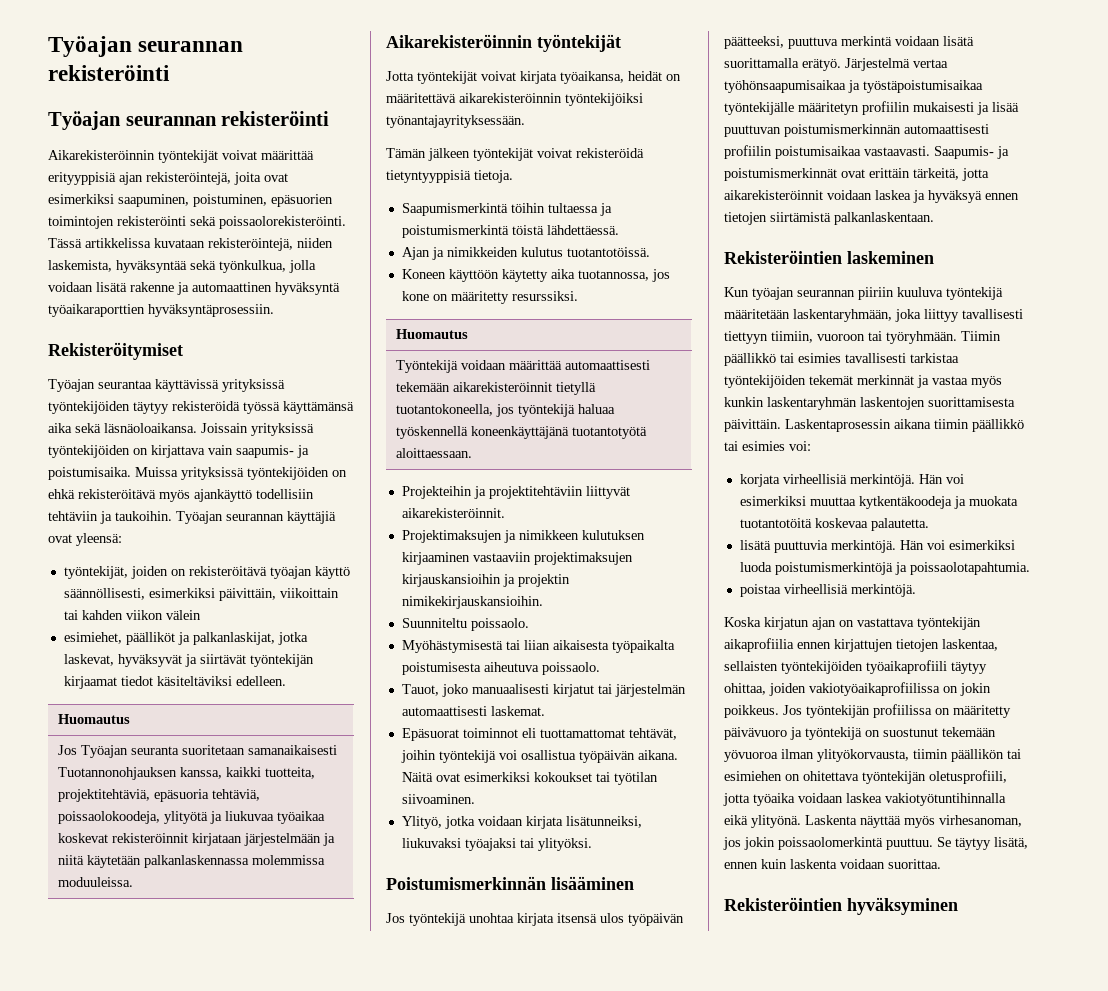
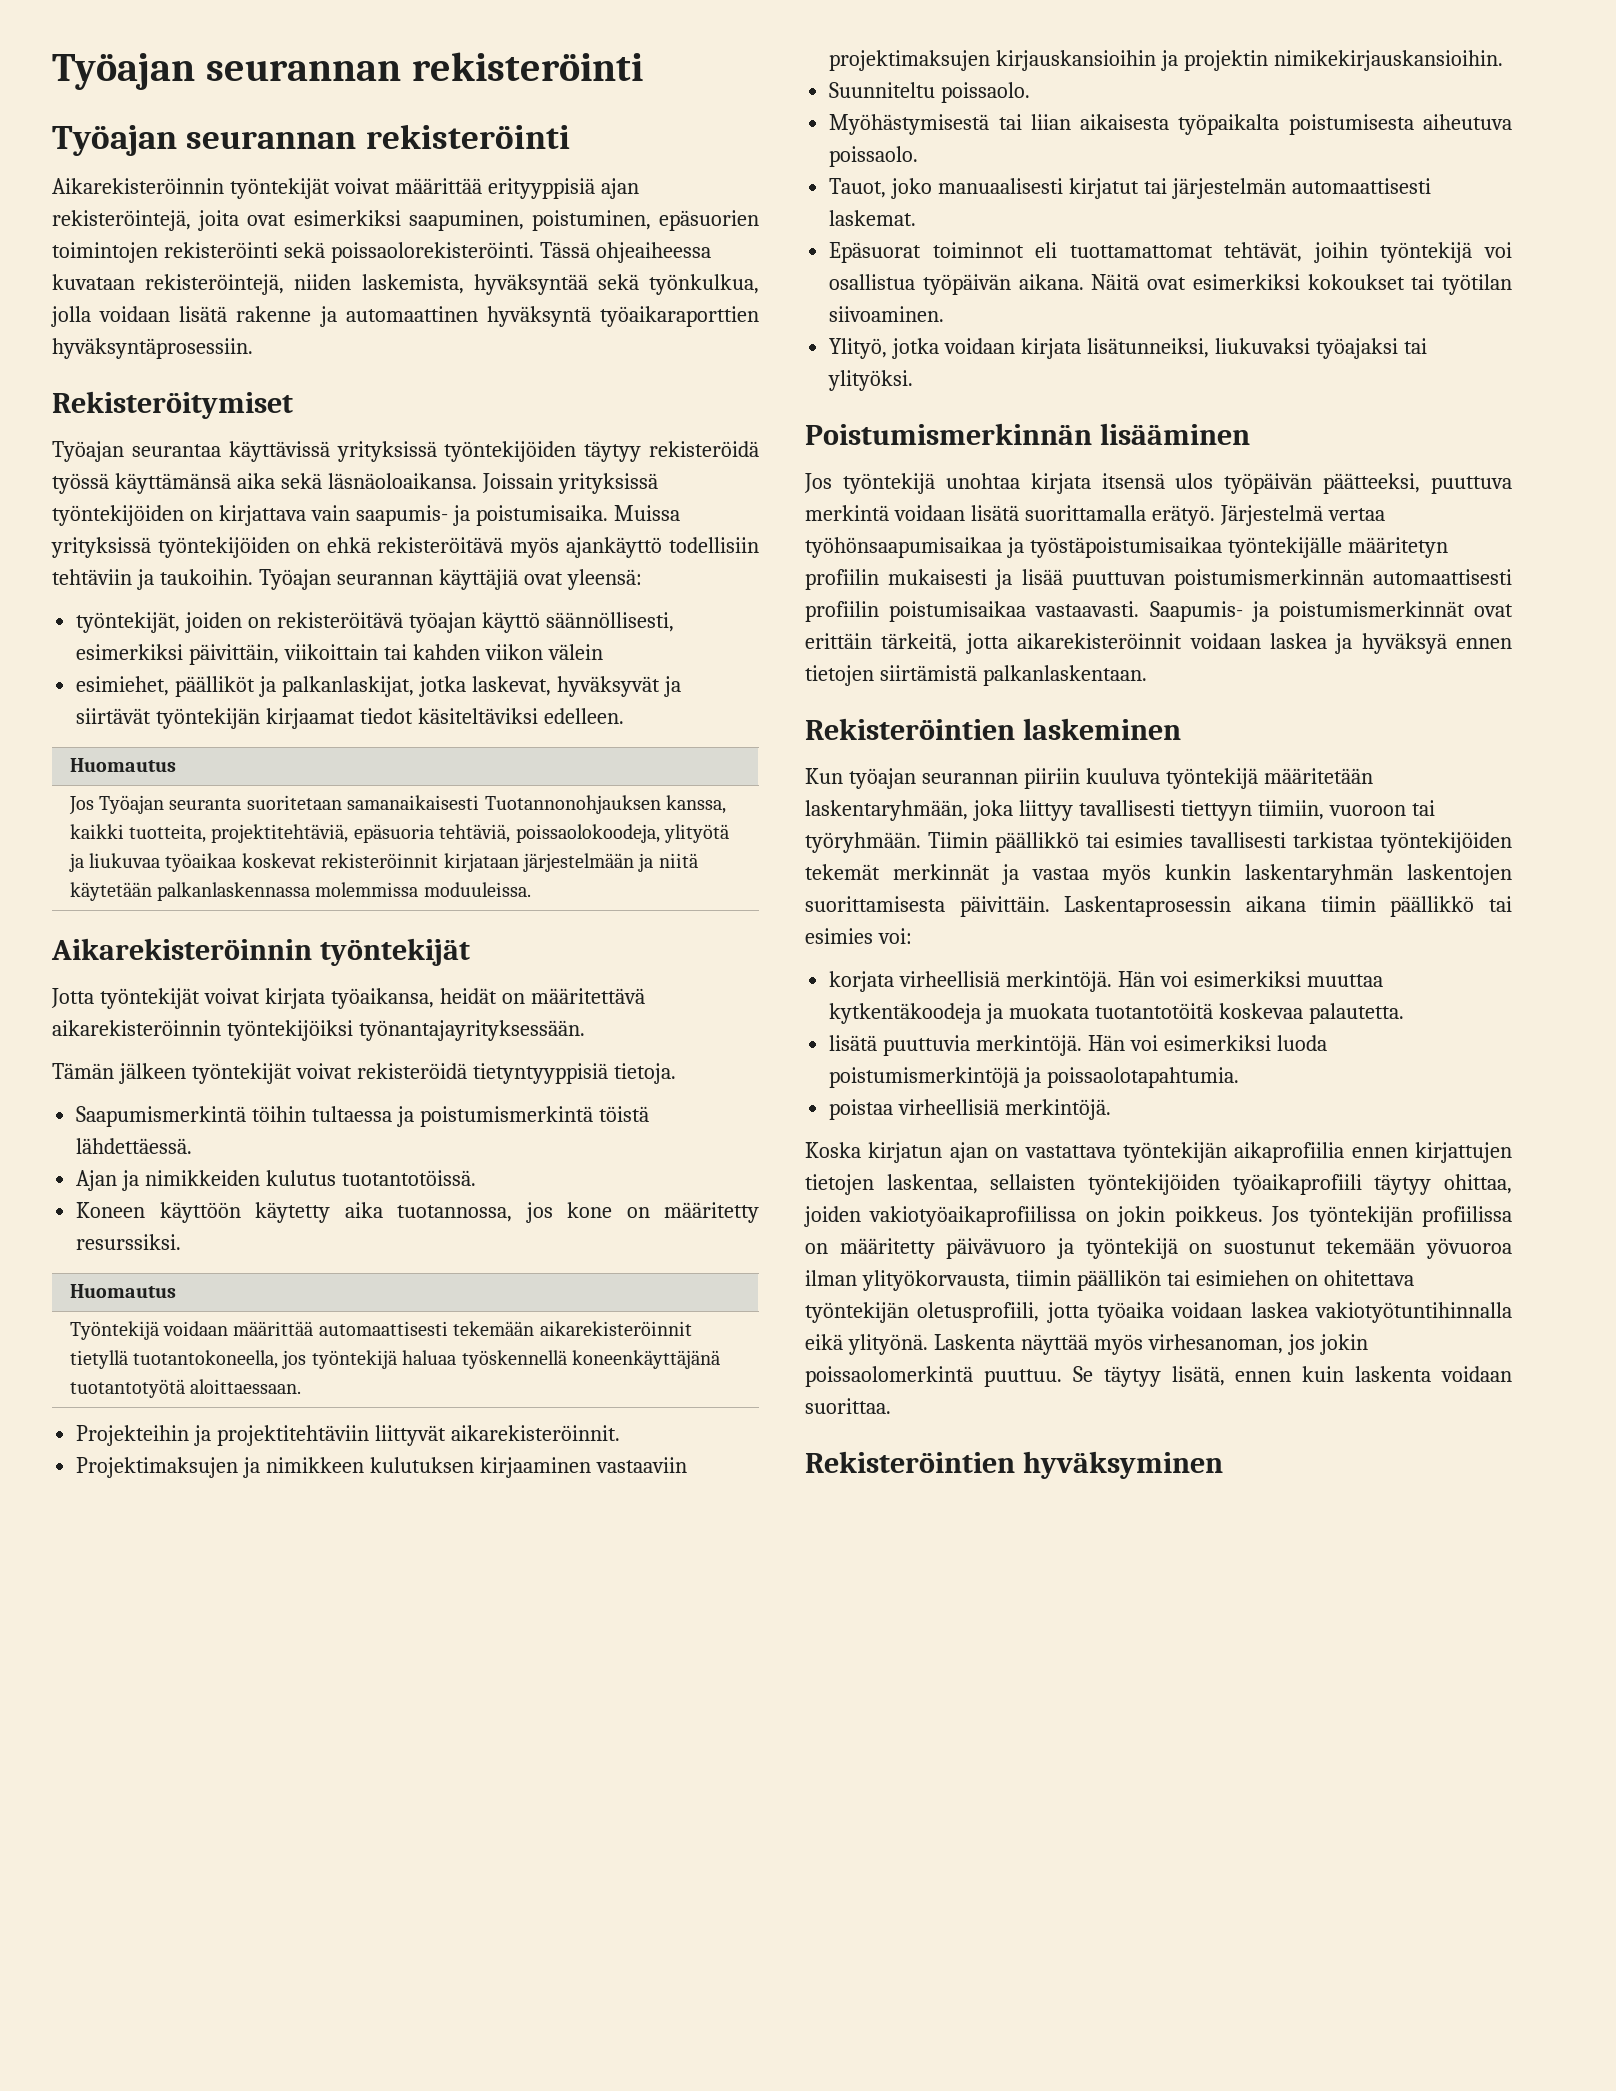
[85,238,151,248] artikkelissa -> [595,242,711,263] ohjeaiheessa

